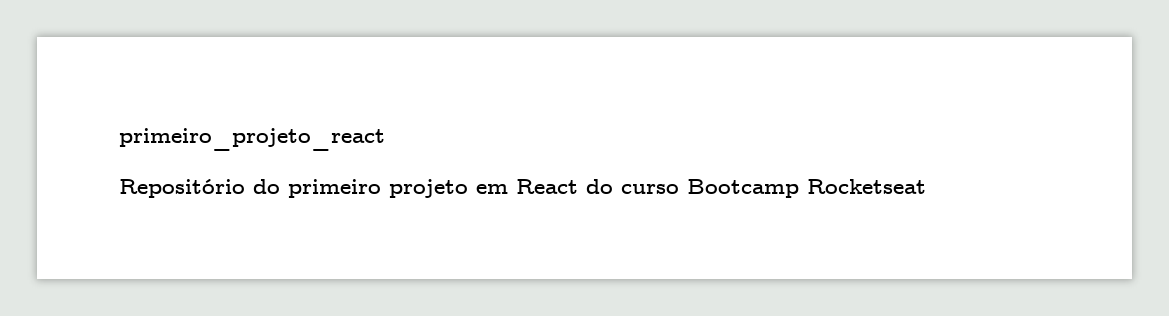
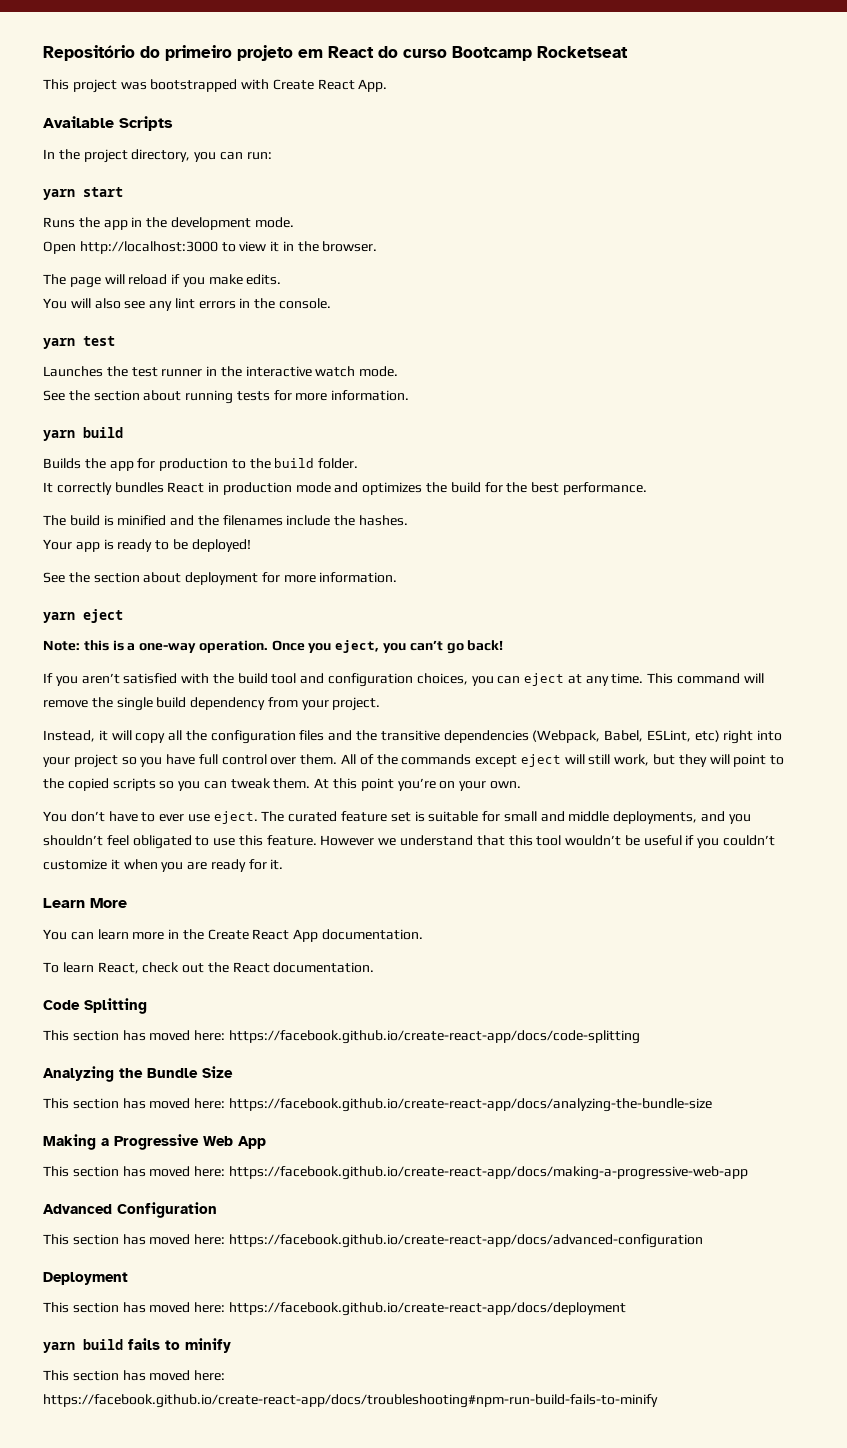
[119,128,385,151] primeiro_projeto_react // -> (43, 53) none
(926, 186) none -> [43,79,388,93] [43,116,173,131] [43,149,272,163] [43,187,123,200] [43,217,294,230] [43,241,378,254] [43,274,282,288] [43,298,332,311] [43,336,115,349] [43,366,399,377] [43,390,410,404] [43,427,123,441] [43,458,359,471] [43,482,647,495] [43,515,409,526] [43,539,251,552] [43,572,398,585] [43,609,123,623] [43,640,504,654] [43,673,764,687] [43,697,381,711] [43,730,783,744] [43,754,785,768] [43,778,521,791] [43,811,751,824] [43,835,776,849] [43,859,284,872] [43,898,127,908] [43,929,424,942] [43,962,375,974] [43,998,147,1014] [43,1030,640,1044] [43,1066,233,1082] [43,1098,712,1112] [43,1134,266,1150] [43,1166,748,1180] [43,1202,217,1218] [43,1234,703,1248] [43,1272,128,1285] [43,1302,626,1316] [43,1338,231,1353] [43,1370,226,1381] [43,1394,658,1408] // This project was bootstrapped with Create React App. // Available Scripts // In the project directory, you can run: // yarn start // Runs the app in the development mode. // Open http://localhost:3000 to view it in the browser. // The page will reload if you make edits. // You will also see any lint errors in the console. // yarn test // Launches the test runner in the interactive watch mode. // See the section about running tests for more information. // yarn build // Builds the app for production to the build folder. // It correctly bundles React in production mode and optimizes the build for the best performance. // The build is minified and the filenames include the hashes. // Your app is ready to be deployed! // See the section about deployment for more information. // yarn eject // Note: this is a one-way operation. Once you eject, you can’t go back! // If you aren’t satisfied with the build tool and configuration choices, you can eject at any time. This command will remove the single build dependency from your project. // Instead, it will copy all the configuration files and the transitive dependencies (Webpack, Babel, ESLint, etc) right into your project so you have full control over them. All of the commands except eject will still work, but they will point to the copied scripts so you can tweak them. At this point you’re on your own. // You don’t have to ever use eject. The curated feature set is suitable for small and middle deployments, and you shouldn’t feel obligated to use this feature. However we understand that this tool wouldn’t be useful if you couldn’t customize it when you are ready for it. // Learn More // You can learn more in the Create React App documentation. // To learn React, check out the React documentation. // Code Splitting // This section has moved here: https://facebook.github.io/create-react-app/docs/code-splitting // Analyzing the Bundle Size // This section has moved here: https://facebook.github.io/create-react-app/docs/analyzing-the-bundle-size // Making a Progressive Web App // This section has moved here: https://facebook.github.io/create-react-app/docs/making-a-progressive-web-app // Advanced Configuration // This section has moved here: https://facebook.github.io/create-react-app/docs/advanced-configuration // Deployment // This section has moved here: https://facebook.github.io/create-react-app/docs/deployment // yarn build fails to minify // This section has moved here: https://facebook.github.io/create-react-app/docs/troubleshooting#npm-run-build-fails-to-minify

